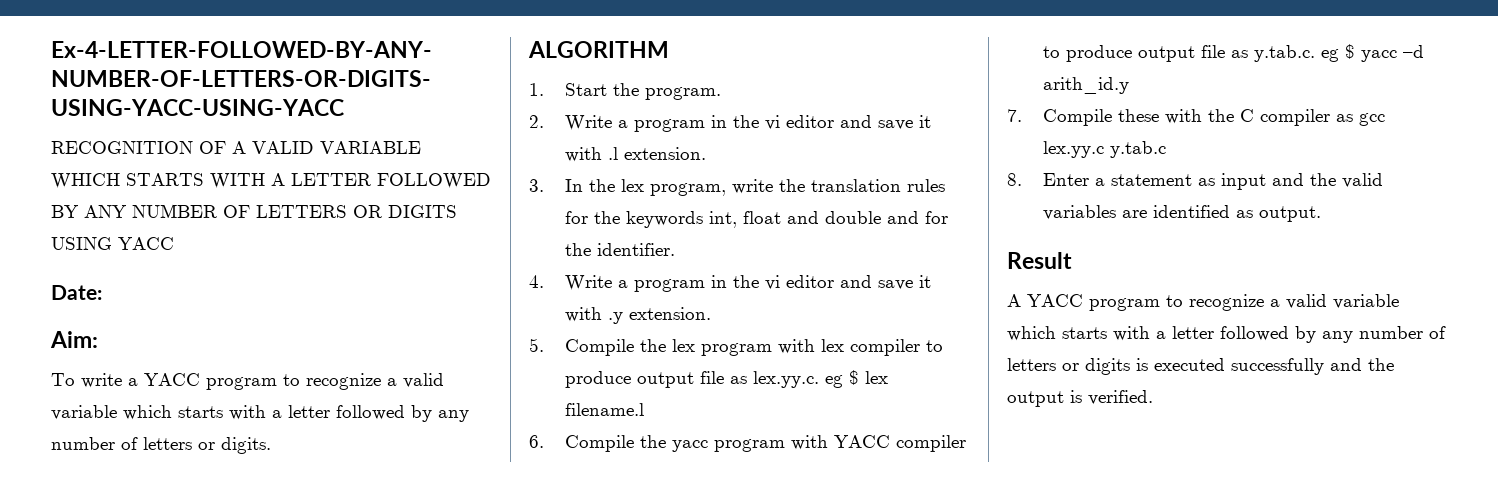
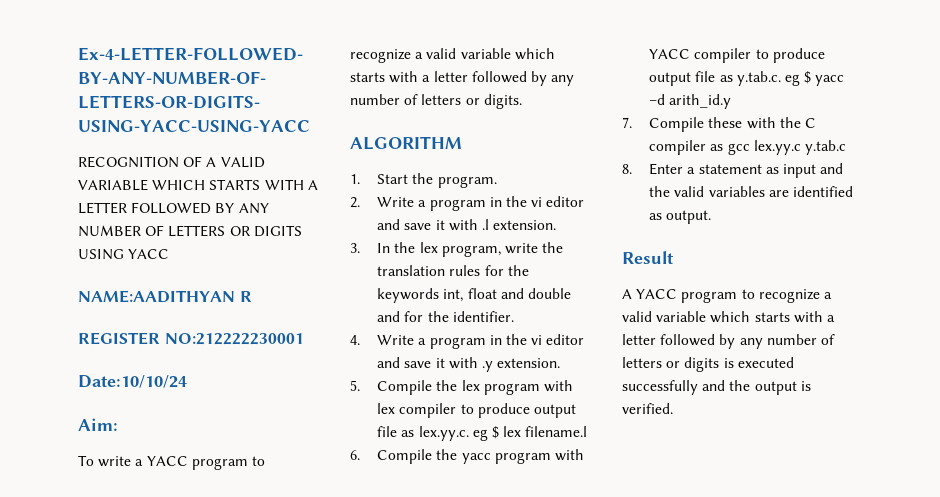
[51,285,102,300] Date: -> [78,290,252,303] [78,332,304,345] [78,375,187,388] NAME:AADITHYAN R // REGISTER NO:212222230001 // Date:10/10/24

